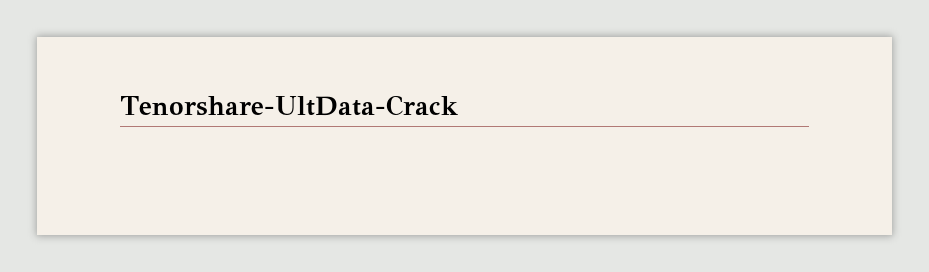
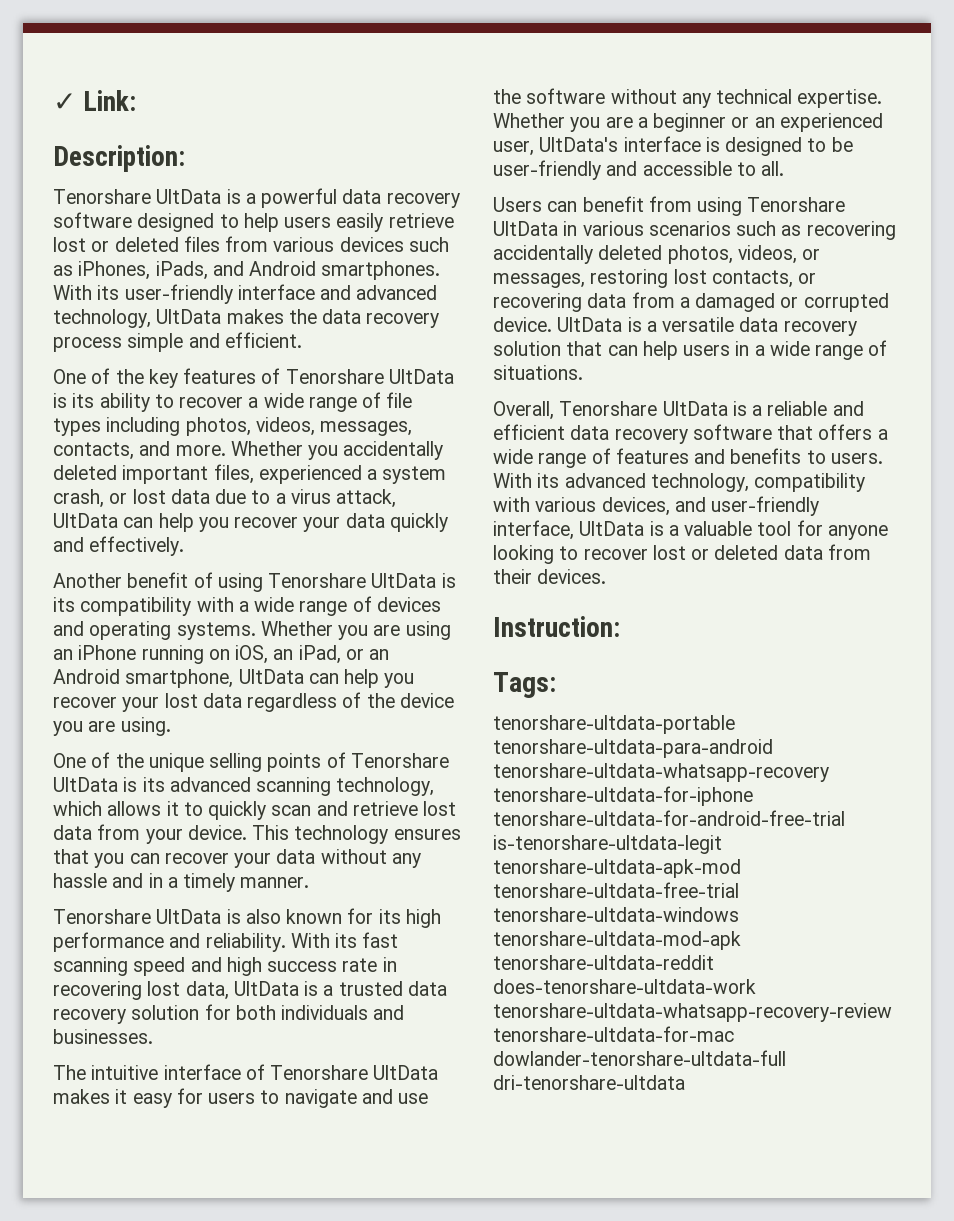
[120,95,458,116] Tenorshare-UltData-Crack -> [53,90,137,111] [53,145,185,172] [53,188,460,208] [53,212,454,232] [53,236,449,252] [53,261,441,280] [53,284,438,304] [53,309,440,328] [53,332,302,352] [53,368,454,388] [53,392,413,412] [53,417,413,436] [53,441,444,460] [53,464,447,484] [53,489,397,508] [53,513,448,532] [53,536,185,556] [53,572,456,592] [53,596,441,616] [53,621,451,640] [53,645,390,664] [53,669,415,688] [53,692,454,712] [53,717,171,736] [53,752,449,772] [53,777,435,796] [53,801,457,820] [53,824,461,844] [53,849,421,868] [53,873,310,892] [53,908,441,928] [53,932,399,952] [53,957,397,976] [53,981,447,1000] [53,1004,405,1024] [53,1029,153,1044] [53,1064,439,1080] [53,1088,429,1108] [493,88,883,108] [493,113,883,132] [493,136,853,156] [493,160,785,180] [493,196,846,216] [493,221,896,240] [493,245,821,264] [493,269,817,288] [493,292,889,312] [493,317,857,336] [493,340,888,360] [493,365,583,380] [493,401,864,420] [493,424,888,444] [493,448,883,468] [493,473,866,492] [493,496,820,516] [493,520,888,540] [493,544,871,564] [493,569,607,584] [493,616,620,637] [493,672,556,698] [493,715,735,734] [493,739,773,758] [493,763,829,782] [493,786,753,806] [493,810,845,826] [493,835,722,854] [493,859,741,878] [493,882,739,898] [493,907,739,922] [493,931,741,950] [493,955,714,970] [493,979,756,994] [493,1003,892,1022] [493,1026,734,1042] [493,1050,786,1066] [493,1075,685,1090] ✓ Link: // Description: // Tenorshare UltData is a powerful data recovery software designed to help users easily retrieve lost or deleted files from various devices such as iPhones, iPads, and Android smartphones. With its user-friendly interface and advanced technology, UltData makes the data recovery process simple and efficient. // One of the key features of Tenorshare UltData is its ability to recover a wide range of file types including photos, videos, messages, contacts, and more. Whether you accidentally deleted important files, experienced a system crash, or lost data due to a virus attack, UltData can help you recover your data quickly and effectively. // Another benefit of using Tenorshare UltData is its compatibility with a wide range of devices and operating systems. Whether you are using an iPhone running on iOS, an iPad, or an Android smartphone, UltData can help you recover your lost data regardless of the device you are using. // One of the unique selling points of Tenorshare UltData is its advanced scanning technology, which allows it to quickly scan and retrieve lost data from your device. This technology ensures that you can recover your data without any hassle and in a timely manner. // Tenorshare UltData is also known for its high performance and reliability. With its fast scanning speed and high success rate in recovering lost data, UltData is a trusted data recovery solution for both individuals and businesses. // The intuitive interface of Tenorshare UltData makes it easy for users to navigate and use the software without any technical expertise. Whether you are a beginner or an experienced user, UltData's interface is designed to be user-friendly and accessible to all. // Users can benefit from using Tenorshare UltData in various scenarios such as recovering accidentally deleted photos, videos, or messages, restoring lost contacts, or recovering data from a damaged or corrupted device. UltData is a versatile data recovery solution that can help users in a wide range of situations. // Overall, Tenorshare UltData is a reliable and efficient data recovery software that offers a wide range of features and benefits to users. With its advanced technology, compatibility with various devices, and user-friendly interface, UltData is a valuable tool for anyone looking to recover lost or deleted data from their devices. // Instruction: // Tags: // tenorshare-ultdata-portable tenorshare-ultdata-para-android tenorshare-ultdata-whatsapp-recovery tenorshare-ultdata-for-iphone tenorshare-ultdata-for-android-free-trial is-tenorshare-ultdata-legit tenorshare-ultdata-apk-mod tenorshare-ultdata-free-trial tenorshare-ultdata-windows tenorshare-ultdata-mod-apk tenorshare-ultdata-reddit does-tenorshare-ultdata-work tenorshare-ultdata-whatsapp-recovery-review tenorshare-ultdata-for-mac dowlander-tenorshare-ultdata-full dri-tenorshare-ultdata

